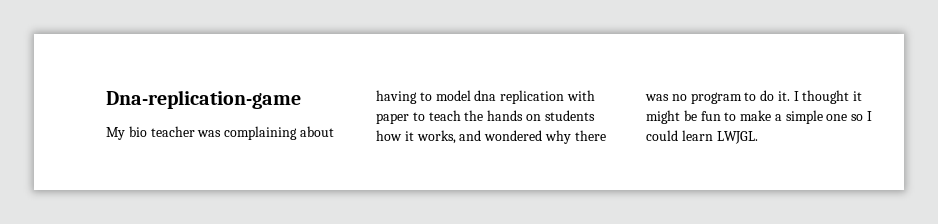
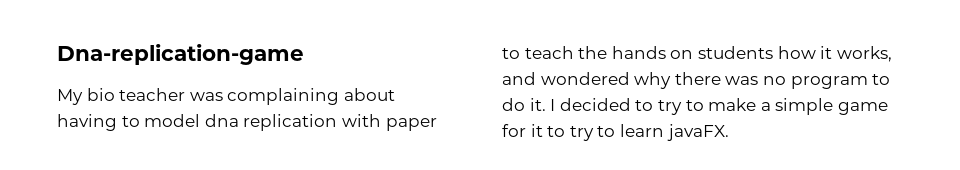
[802,90,863,104] [646,110,873,124] [646,130,758,144] thought it might be fun to make a simple one so I could learn LWJGL. -> [559,98,888,115] [502,124,729,141] decided to try to make a simple game for it to try to learn javaFX.

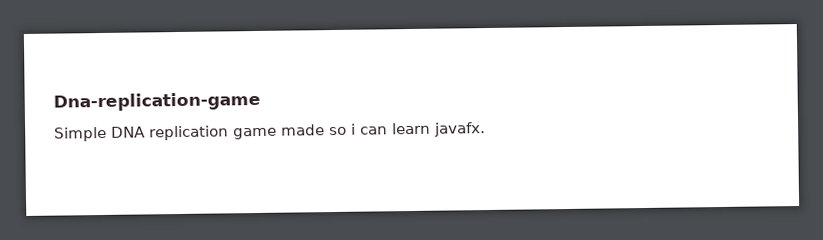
[57,88,395,105] [57,114,437,131] [502,46,892,62] [502,72,891,89] [502,98,888,115] [502,124,729,141] My bio teacher was complaining about having to model dna replication with paper to teach the hands on students how it works, and wondered why there was no program to do it. I decided to try to make a simple game for it to try to learn javaFX. -> [54,122,486,142] Simple DNA replication game made so i can learn javafx.

